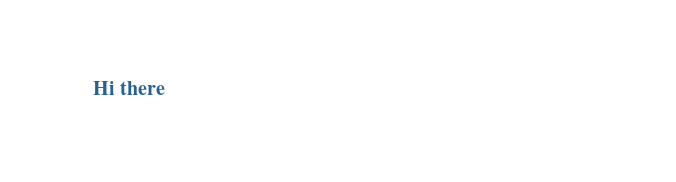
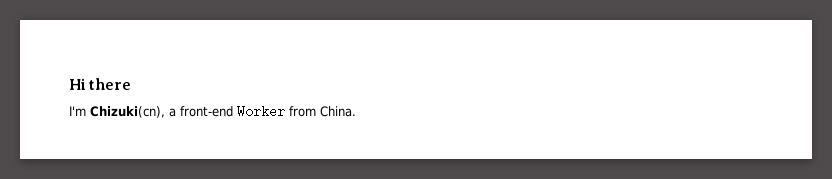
(166, 88) none -> [69,105,356,118] // I'm Chizuki(cn), a front-end Worker from China.

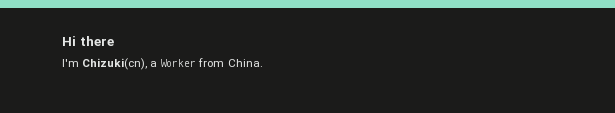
[180,106,233,117] front-end -> (158, 64) none

